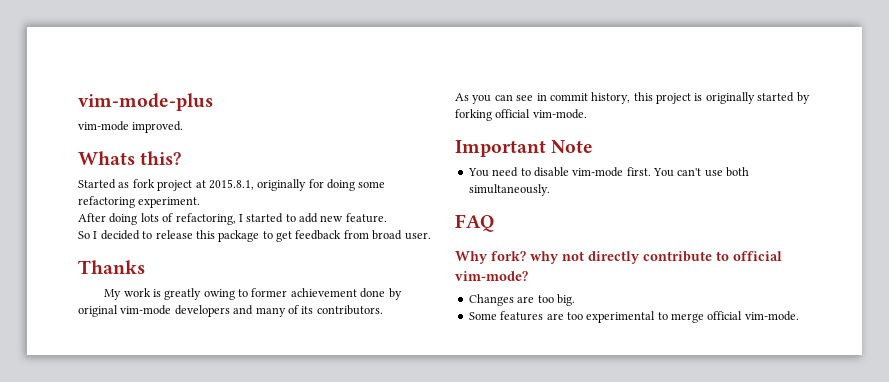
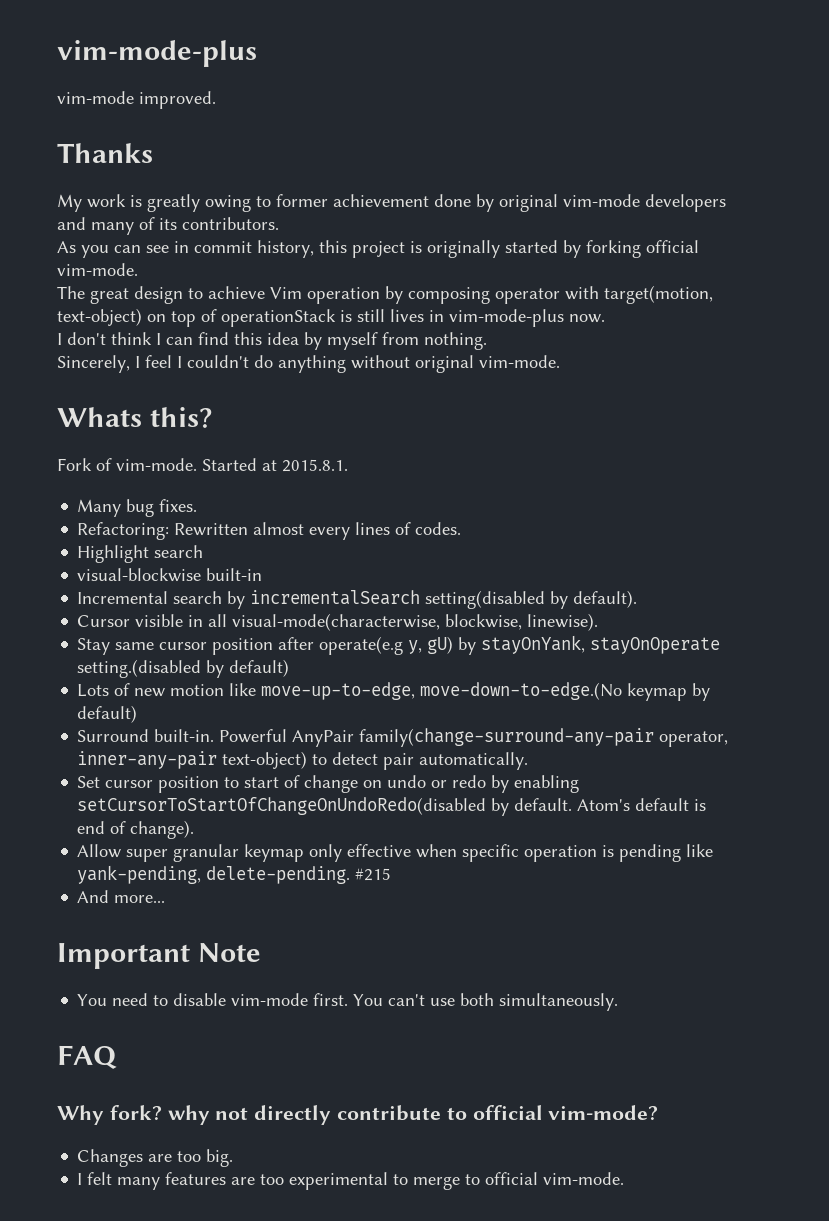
[78,151,182,165] [78,179,386,191] [78,196,201,208] [78,213,387,225] [78,230,431,242] // Whats this? // Started as fork project at 2015.8.1, originally for doing some refactoring experiment. // After doing lots of refactoring, I started to add new feature. // So I decided to release this package to get feedback from broad user. -> (216, 100) none
(587, 114) none -> [57,285,713,304] [57,308,605,327] [57,332,487,350] [57,355,560,373] [57,407,212,428] [57,458,348,472] [77,499,198,517] [77,522,462,540] [77,545,204,563] [77,568,263,582] [77,590,638,609] [77,613,599,631] [77,635,721,655] [77,659,290,678] [77,682,711,701] [77,705,138,723] [77,728,729,747] [77,751,529,770] [77,775,580,793] [77,797,707,816] [77,820,195,839] [77,844,714,862] [77,865,392,884] [77,890,166,903] // The great design to achieve Vim operation by composing operator with target(motion, text-object) on top of operationStack is still lives in vim-mode-plus now. // I don't think I can find this idea by myself from nothing. // Sincerely, I feel I couldn't do anything without original vim-mode. // Whats this? // Fork of vim-mode. Started at 2015.8.1. // Many bug fixes. // Refactoring: Rewritten almost every lines of codes. // Highlight search // visual-blockwise built-in // Incremental search by incrementalSearch setting(disabled by default). // Cursor visible in all visual-mode(characterwise, blockwise, linewise). // Stay same cursor position after operate(e.g y, gU) by stayOnYank, stayOnOperate setting.(disabled by default) // Lots of new motion like move-up-to-edge, move-down-to-edge.(No keymap by default) // Surround built-in. Powerful AnyPair family(change-surround-any-pair operator, inner-any-pair text-object) to detect pair automatically. // Set cursor position to start of change on undo or redo by enabling setCursorToStartOfChangeOnUndoRedo(disabled by default. Atom's default is end of change). // Allow super granular keymap only effective when specific operation is pending like yank-pending, delete-pending. #215 // And more...
[468,312,497,320] Some -> [77,1172,161,1190] I felt many
(704, 318) none -> [465,1174,481,1185] to

